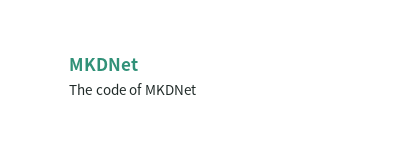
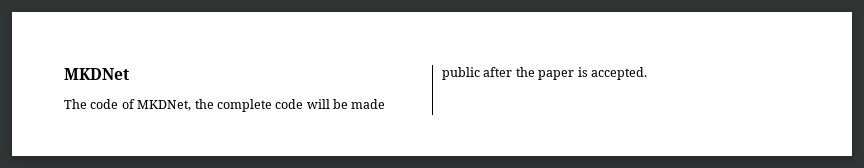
[144,84,196,95] MKDNet -> [137,99,386,112] [442,67,647,80] MKDNet, the complete code will be made public after the paper is accepted.

